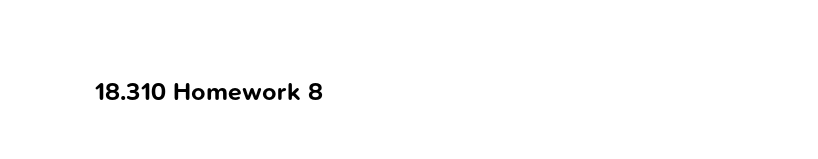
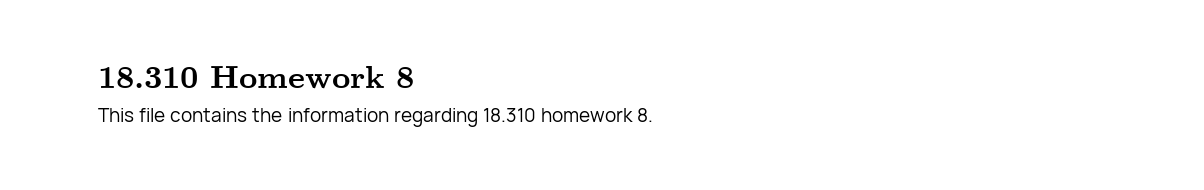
(323, 91) none -> [98,108,654,127] // This file contains the information regarding 18.310 homework 8.

